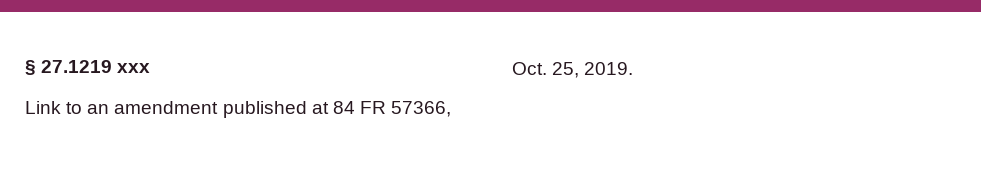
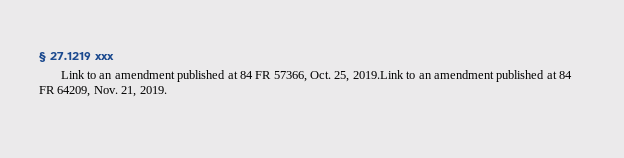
(580, 70) none -> [352,70,573,82] [39,86,137,97] 2019.Link to an amendment published at 84 FR 64209, Nov. 21,

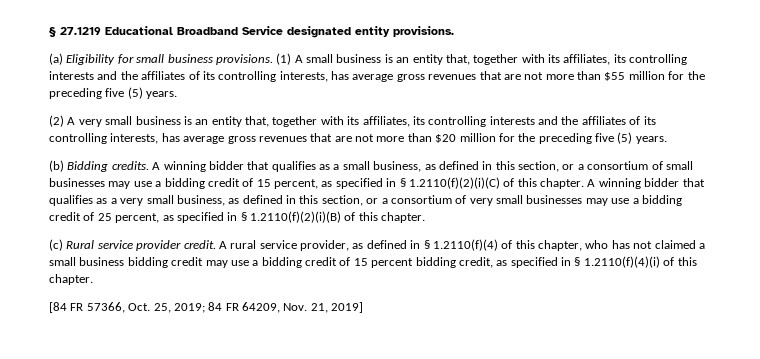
[95,54,114,60] [60,70,557,82] xxx // Link to an amendment published at 84 FR 57366, Oct. 25, 2019.Link to an amendment published at -> [105,26,454,38] [49,53,688,65] [49,71,705,82] [49,87,178,99] [49,115,656,127] [49,132,667,144] [49,160,693,172] [49,177,705,189] [49,195,682,206] [49,211,426,223] [49,239,705,251] [49,256,697,268] [49,274,93,285] [49,302,205,313] Educational Broadband Service designated entity provisions. // (a) Eligibility for small business provisions. (1) A small business is an entity that, together with its affiliates, its controlling interests and the affiliates of its controlling interests, has average gross revenues that are not more than $55 million for the preceding five (5) years. // (2) A very small business is an entity that, together with its affiliates, its controlling interests and the affiliates of its controlling interests, has average gross revenues that are not more than $20 million for the preceding five (5) years. // (b) Bidding credits. A winning bidder that qualifies as a small business, as defined in this section, or a consortium of small businesses may use a bidding credit of 15 percent, as specified in § 1.2110(f)(2)(i)(C) of this chapter. A winning bidder that qualifies as a very small business, as defined in this section, or a consortium of very small businesses may use a bidding credit of 25 percent, as specified in § 1.2110(f)(2)(i)(B) of this chapter. // (c) Rural service provider credit. A rural service provider, as defined in § 1.2110(f)(4) of this chapter, who has not claimed a small business bidding credit may use a bidding credit of 15 percent bidding credit, as specified in § 1.2110(f)(4)(i) of this chapter. // [84 FR 57366, Oct. 25, 2019;
[139,86,167,94] 2019. -> [331,302,364,313] 2019]

